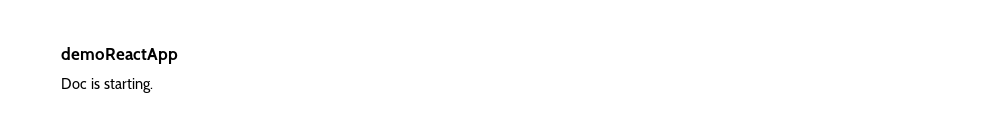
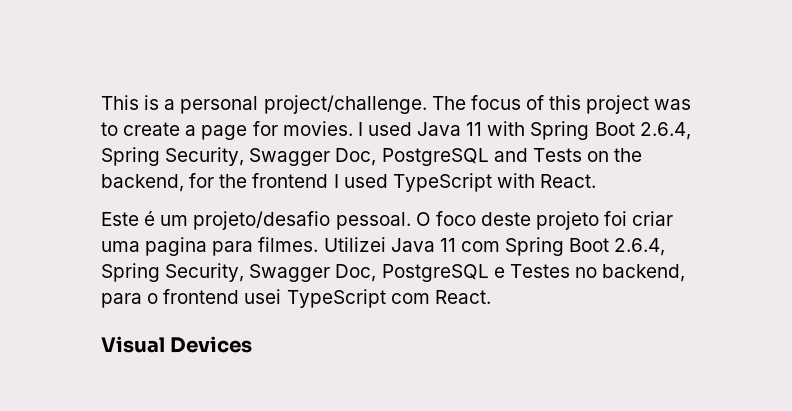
[61,47,178,64] [61,78,153,93] demoReactApp // Doc is starting. -> [101,95,692,114] [101,121,691,140] [101,147,643,166] [101,173,597,192] [101,211,674,230] [101,237,666,256] [101,263,686,282] [101,289,491,308] [101,336,253,353] This is a personal project/challenge. The focus of this project was to create a page for movies. I used Java 11 with Spring Boot 2.6.4, Spring Security, Swagger Doc, PostgreSQL and Tests on the backend, for the frontend I used TypeScript with React. // Este é um projeto/desafio pessoal. O foco deste projeto foi criar uma pagina para filmes. Utilizei Java 11 com Spring Boot 2.6.4, Spring Security, Swagger Doc, PostgreSQL e Testes no backend, para o frontend usei TypeScript com React. // Visual Devices

